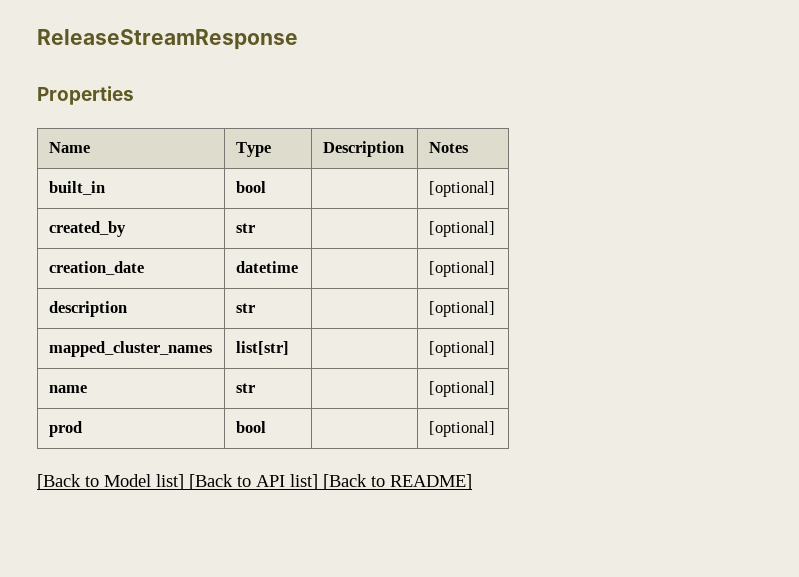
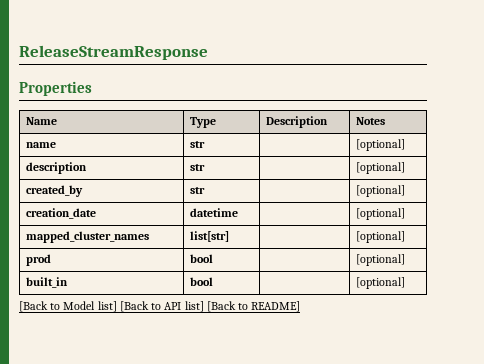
[48,181,105,195] [235,181,266,193] built_in | bool -> [25,142,56,148] [189,141,205,148] [355,139,405,151] [25,162,87,174] [189,164,205,171] name | str | | [optional] // description | str
[48,301,127,317] [235,303,255,313] [428,301,495,317] // description | str | | [optional] -> (405, 214) none
[48,385,87,393] [235,383,255,393] [428,381,495,397] [48,421,82,437] name | str | | [optional] // prod -> [25,254,51,266] [189,254,213,263] [355,254,405,266] [25,277,68,288] prod | bool | | [optional] // built_in

